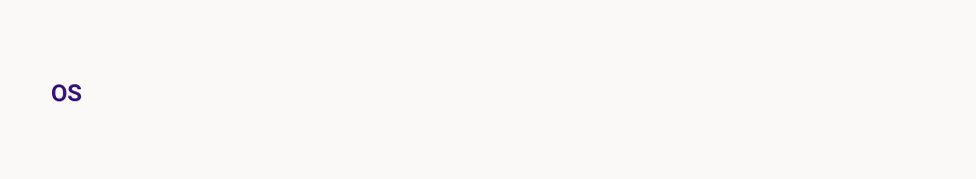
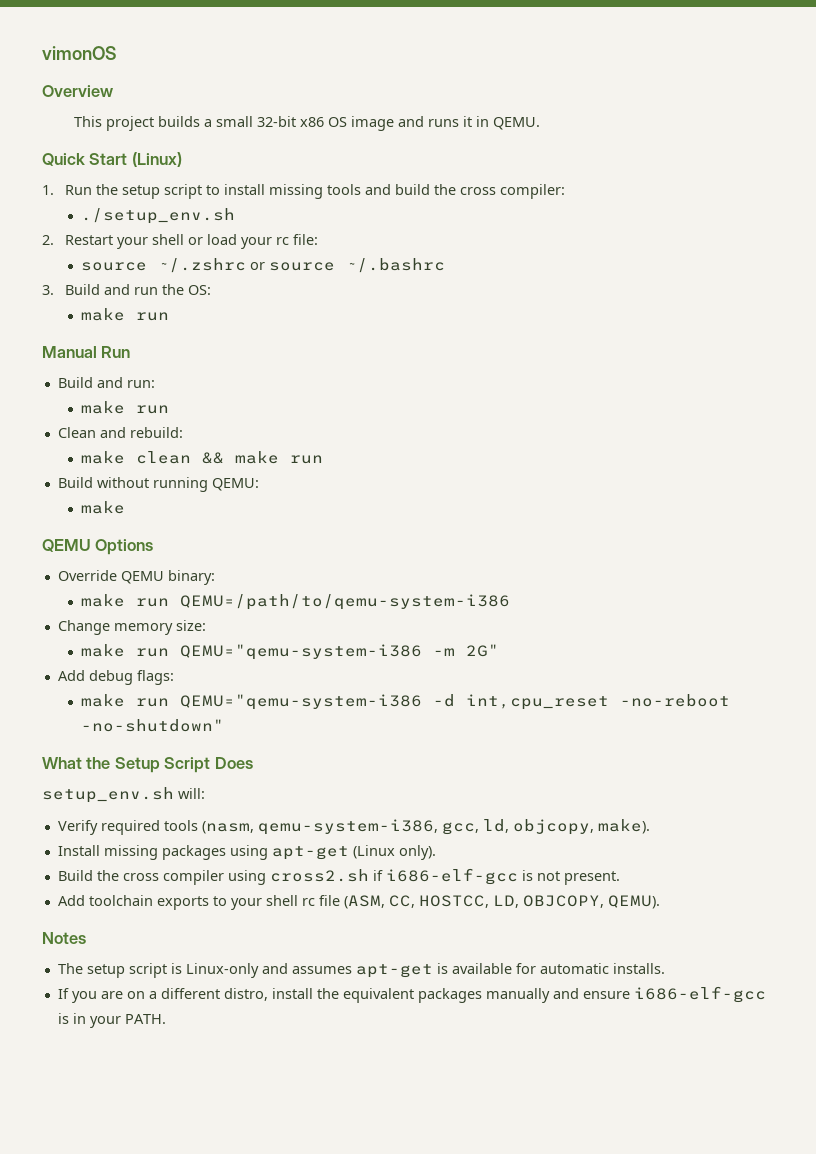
[50,84,83,102] OS -> [42,46,117,60] [42,85,113,97] [73,116,540,131] [42,152,182,167] [42,184,566,199] [81,208,236,224] [42,234,319,249] [81,258,446,273] [42,284,212,295] [81,308,170,321] [42,346,131,358] [57,377,155,388] [81,401,170,414] [57,427,183,438] [81,451,324,464] [57,477,259,492] [81,501,126,514] [42,539,154,555] [57,570,215,585] [81,594,511,610] [57,620,206,635] [81,644,500,660] [57,670,174,685] [81,694,731,710] [81,719,225,732] [42,757,253,773] [42,787,205,803] [57,819,650,835] [57,845,436,860] [57,868,620,885] [57,895,660,910] [42,932,86,944] [57,963,665,978] [57,986,766,1003] [57,1013,166,1028] vimonOS // Overview // This project builds a small 32-bit x86 OS image and runs it in QEMU. // Quick Start (Linux) // 1. Run the setup script to install missing tools and build the cross compiler: // ./setup_env.sh // 2. Restart your shell or load your rc file: // source ~/.zshrc or source ~/.bashrc // 3. Build and run the OS: // make run // Manual Run // Build and run: // make run // Clean and rebuild: // make clean && make run // Build without running QEMU: // make // QEMU Options // Override QEMU binary: // make run QEMU=/path/to/qemu-system-i386 // Change memory size: // make run QEMU="qemu-system-i386 -m 2G" // Add debug flags: // make run QEMU="qemu-system-i386 -d int,cpu_reset -no-reboot -no-shutdown" // What the Setup Script Does // setup_env.sh will: // Verify required tools (nasm, qemu-system-i386, gcc, ld, objcopy, make). // Install missing packages using apt-get (Linux only). // Build the cross compiler using cross2.sh if i686-elf-gcc is not present. // Add toolchain exports to your shell rc file (ASM, CC, HOSTCC, LD, OBJCOPY, QEMU). // Notes // The setup script is Linux-only and assumes apt-get is available for automatic installs. // If you are on a different distro, install the equivalent packages manually and ensure i686-elf-gcc is in your PATH.

